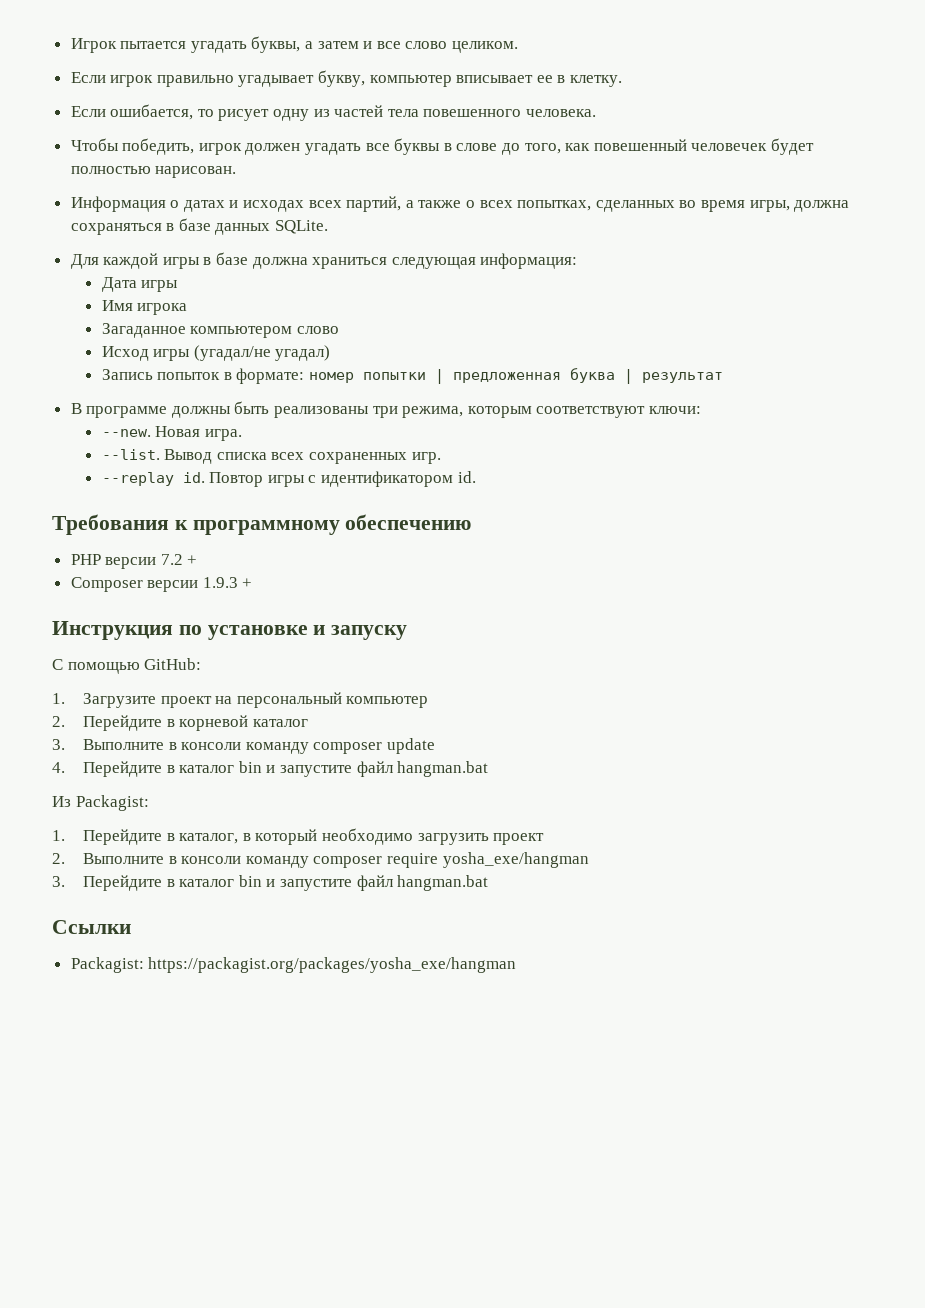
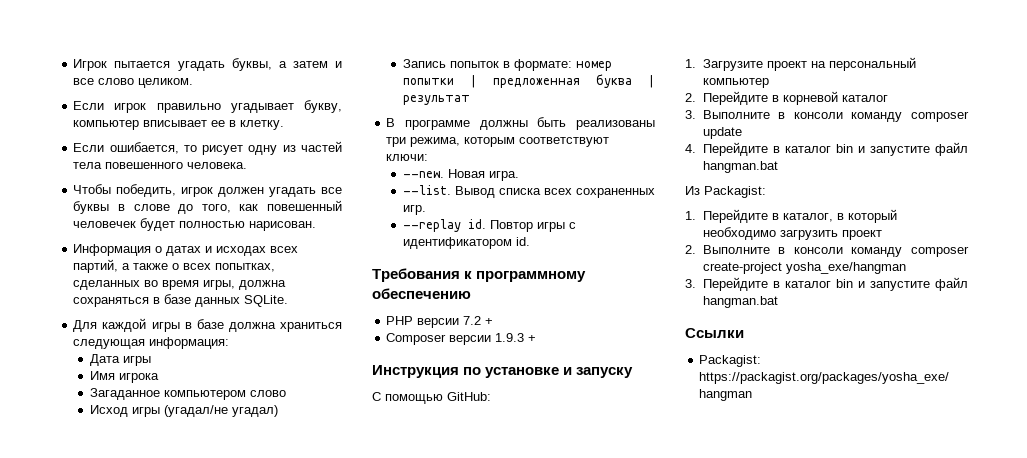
[386,853,438,868] require -> [702,262,782,274] create-project

